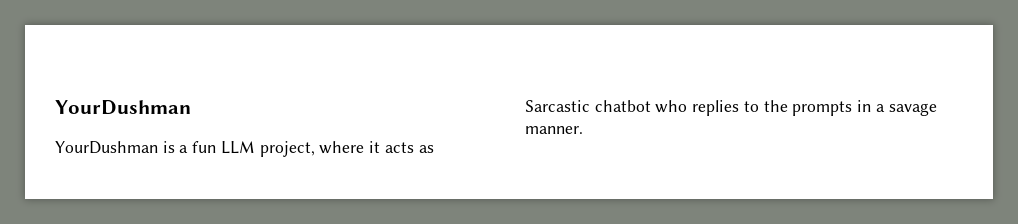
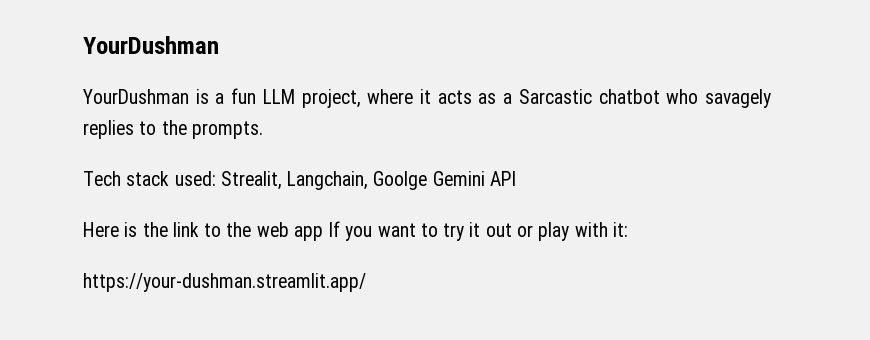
(434, 149) none -> [503,93,513,104] a
(688, 106) none -> [704,89,771,108] savagely
[792,100,937,116] [525,126,583,134] prompts in a savage manner. -> [191,121,263,139] [83,171,516,190] [83,221,628,241] [83,273,366,292] prompts. // Tech stack used: Strealit, Langchain, Goolge Gemini API // Here is the link to the web app If you want to try it out or play with it: // https://your-dushman.streamlit.app/

